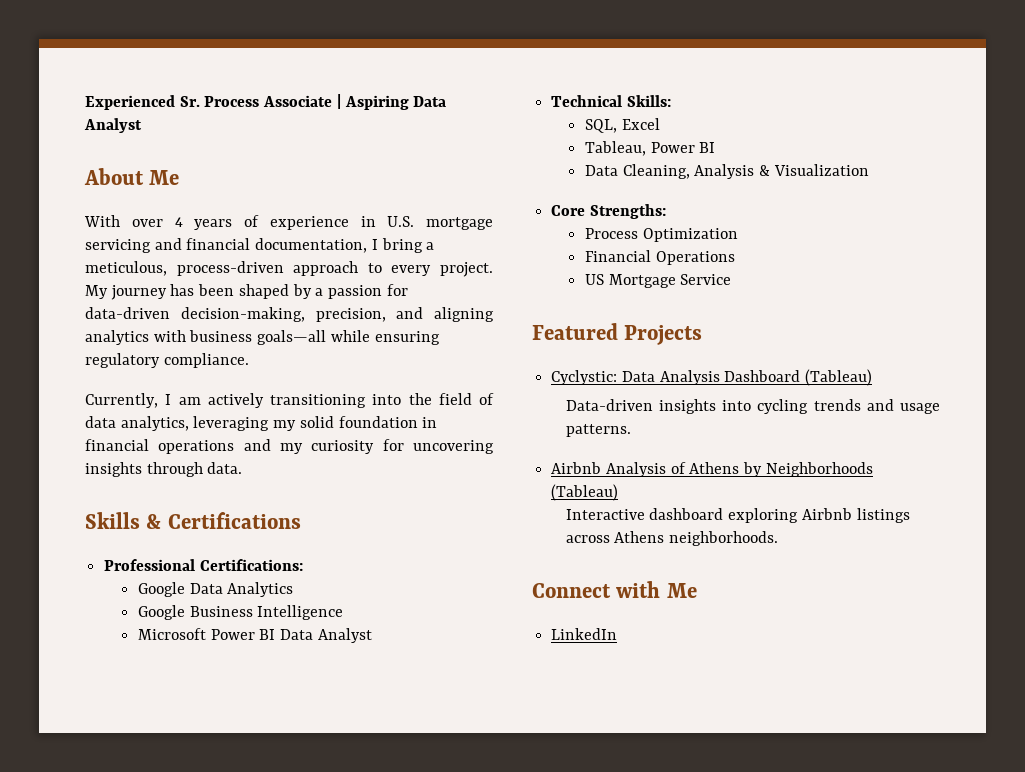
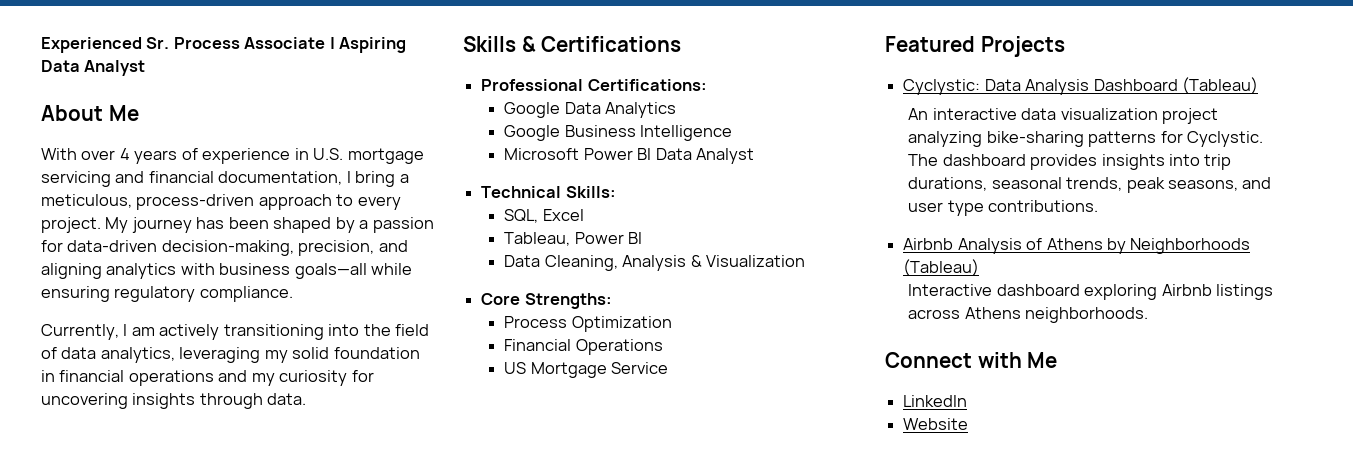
[565,399,940,414] [565,424,631,437] Data-driven insights into cycling trends and usage patterns. -> [908,108,1219,124] [908,131,1264,147] [908,154,1232,170] [908,177,1272,193] [908,200,1099,216] An interactive data visualization project analyzing bike-sharing patterns for Cyclystic. The dashboard provides insights into trip durations, seasonal trends, peak seasons, and user type contributions.
(618, 634) none -> [903,418,969,430] // Website

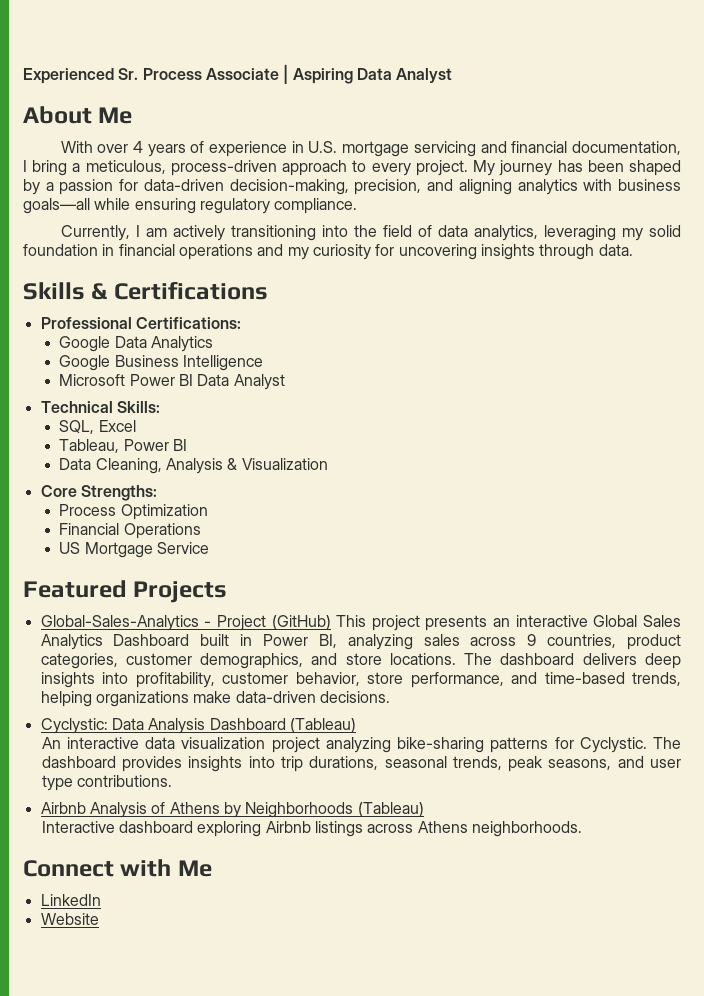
(1065, 46) none -> [40,615,681,631] [40,634,682,650] [40,653,681,669] [40,672,681,688] [40,691,390,707] // Global-Sales-Analytics - Project (GitHub) This project presents an interactive Global Sales Analytics Dashboard built in Power BI, analyzing sales across 9 countries, product categories, customer demographics, and store locations. The dashboard delivers deep insights into profitability, customer behavior, store performance, and time-based trends, helping organizations make data-driven decisions.

